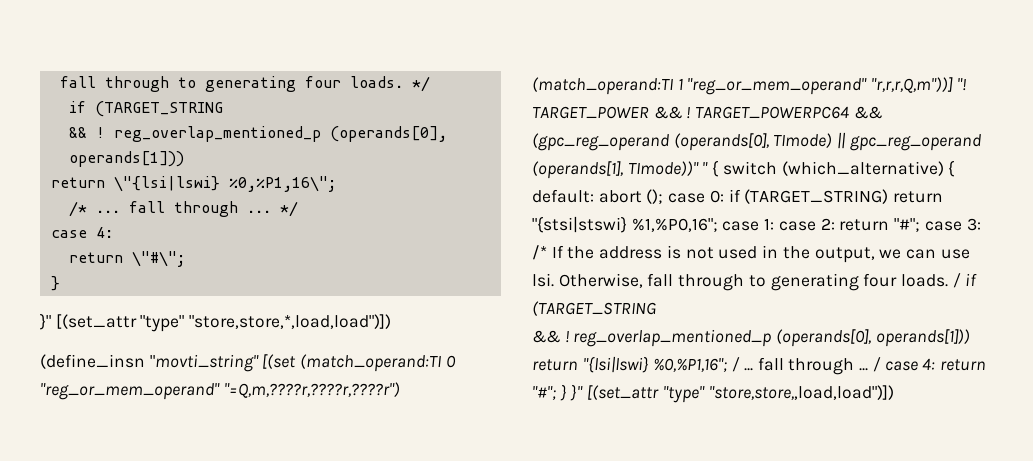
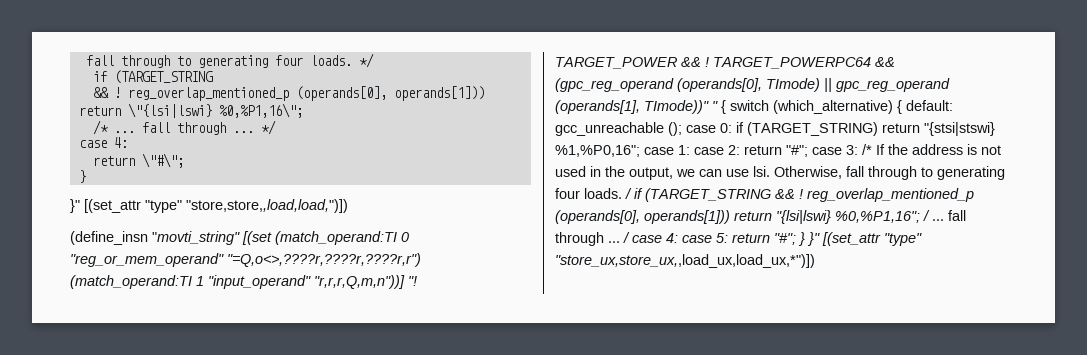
[189,314,392,329] "store,store,*,load,load")]) -> [186,199,348,213] "store,store,,load,load,")])
[223,382,400,398] "=Q,m,????r,????r,????r") -> [227,253,421,267] "=Q,o<>,????r,????r,????r,r")
[687,77,954,95] "reg_or_mem_operand" "r,r,r,Q,m"))] -> [208,275,405,289] "input_operand" "r,r,r,Q,m,n"))]
[598,190,642,203] abort -> [555,122,664,136] gcc_unreachable
(656, 308) // -> (771, 195) none
(936, 364) none -> [682,233,728,243] case 5:
[708,385,894,400] "store,store,,load,load")]) -> [555,254,815,268] "store_ux,store_ux,,load_ux,load_ux,*")])

